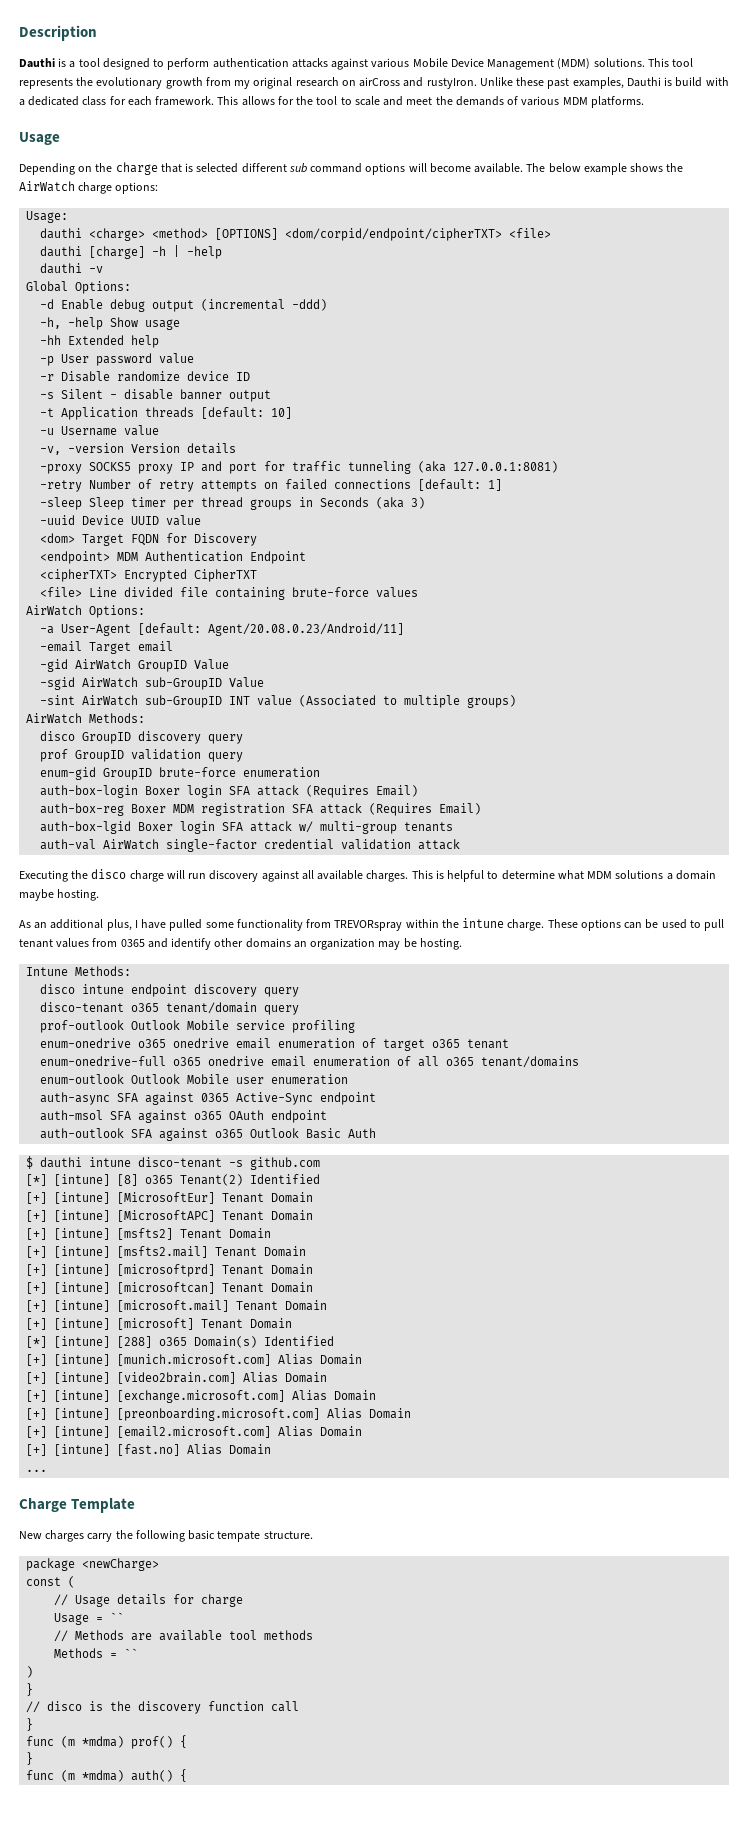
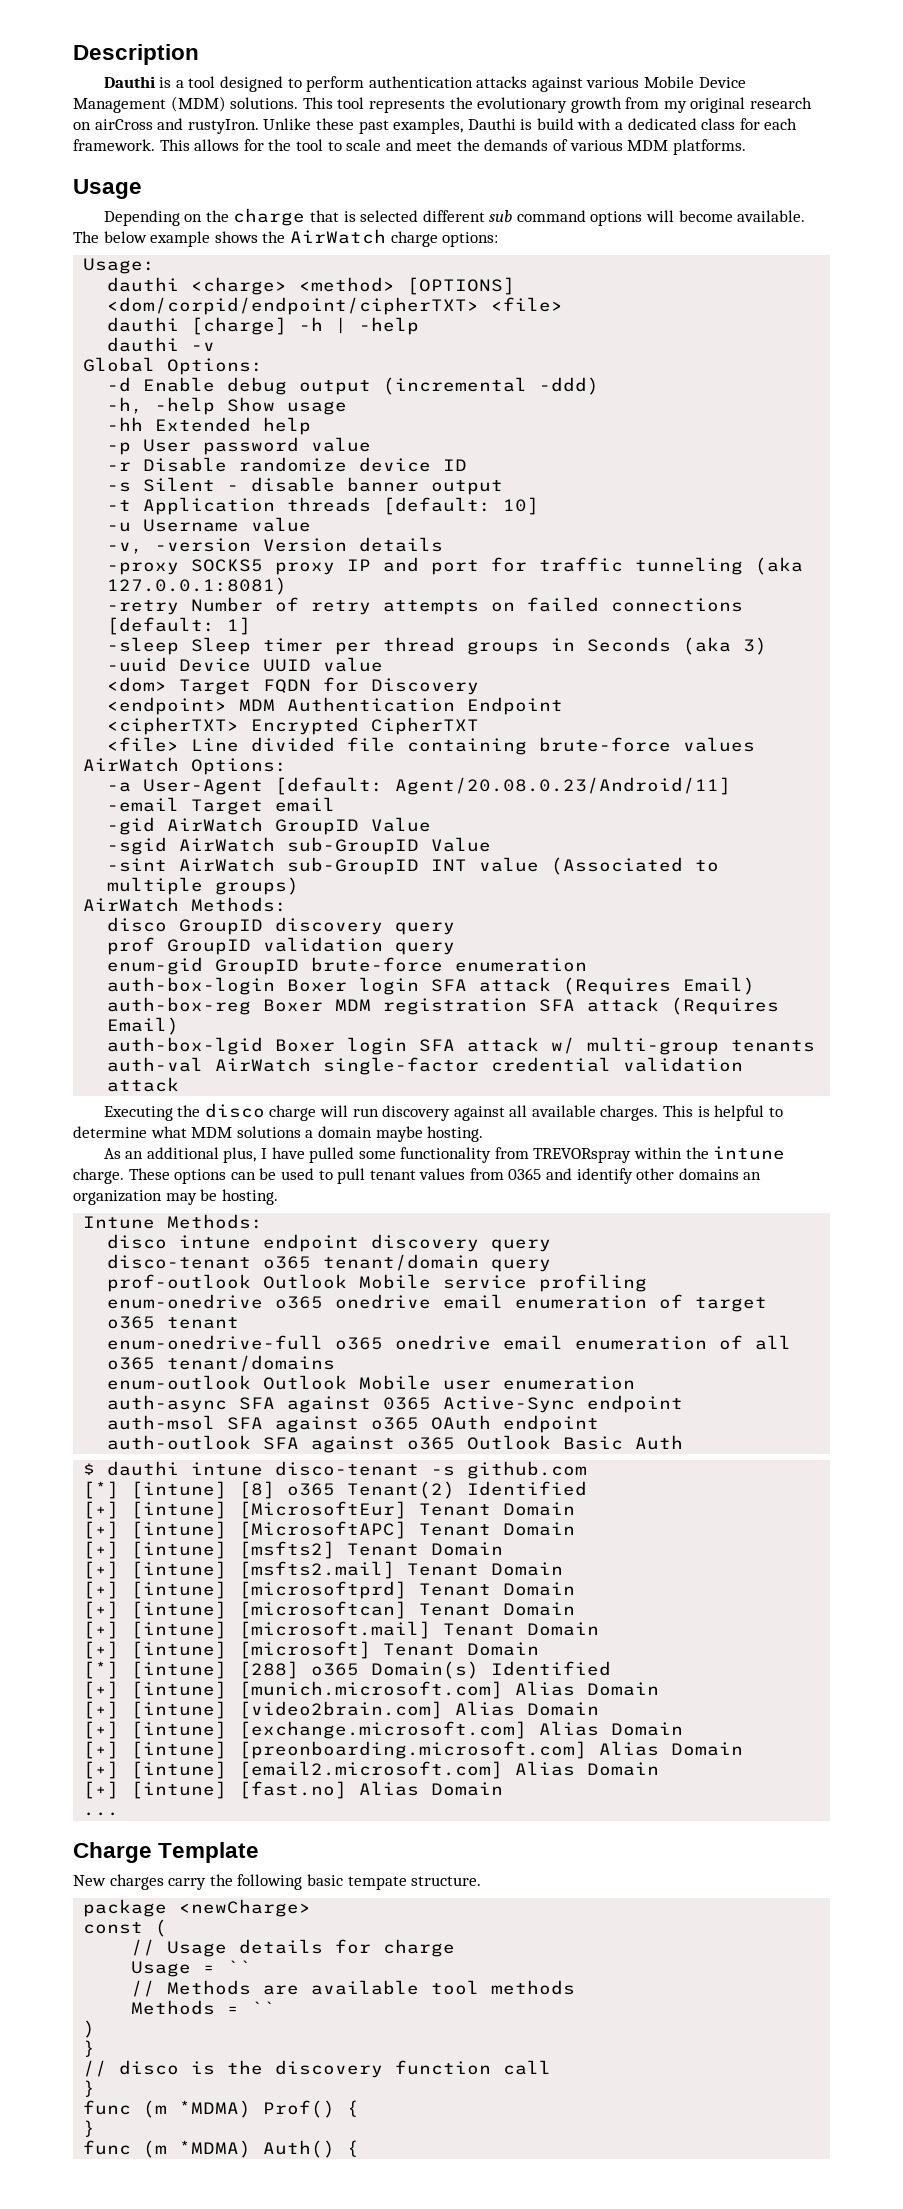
[82,1736,174,1749] *mdma) prof() -> [179,2100,336,2118] *MDMA) Prof()
[82,1770,174,1782] *mdma) auth() -> [179,2140,336,2158] *MDMA) Auth()

